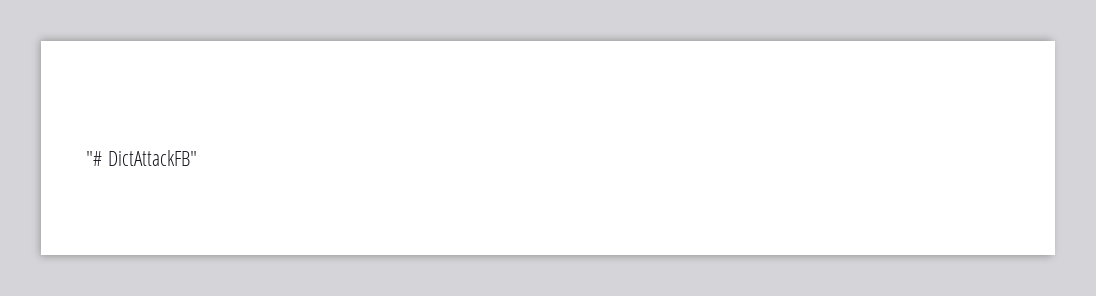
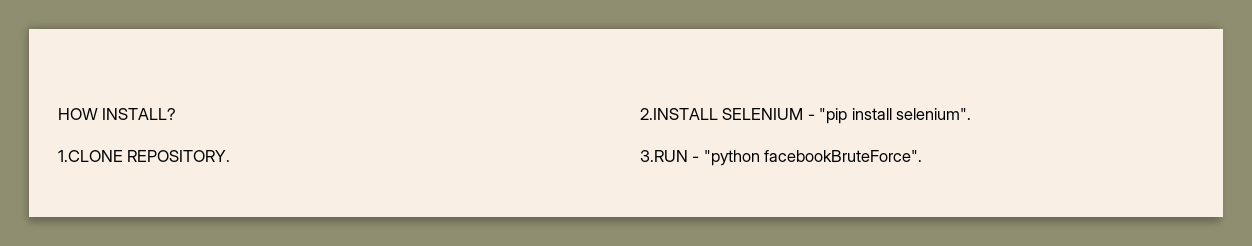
[86,150,197,166] "# DictAttackFB" -> [58,108,177,120] [58,150,231,162] [640,108,972,124] [640,150,923,166] HOW INSTALL? // 1.CLONE REPOSITORY. // 2.INSTALL SELENIUM - "pip install selenium". // 3.RUN - "python facebookBruteForce".

